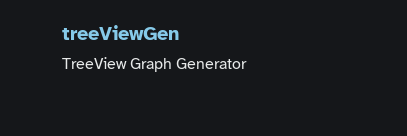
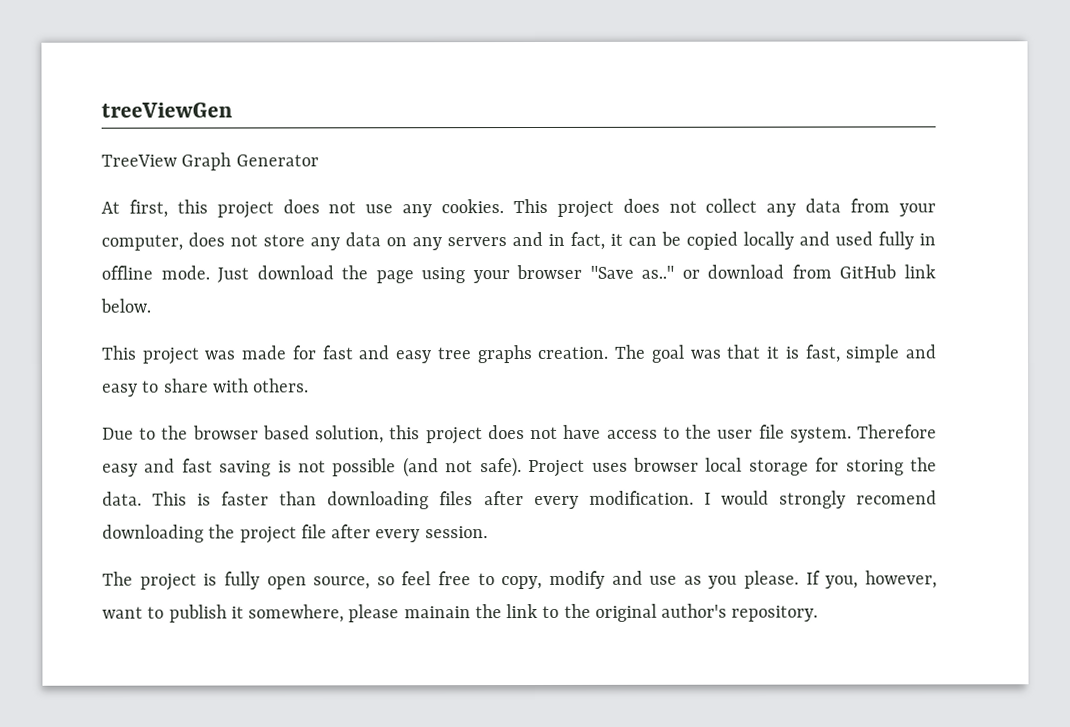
(248, 63) none -> [101,198,936,219] [101,231,936,251] [101,264,936,284] [100,298,151,313] [101,344,936,365] [102,378,310,397] [102,424,938,445] [102,457,937,478] [102,490,938,510] [102,524,488,544] [102,570,938,591] [102,603,819,623] // At first, this project does not use any cookies. This project does not collect any data from your computer, does not store any data on any servers and in fact, it can be copied locally and used fully in offline mode. Just download the page using your browser "Save as.." or download from GitHub link below. // This project was made for fast and easy tree graphs creation. The goal was that it is fast, simple and easy to share with others. // Due to the browser based solution, this project does not have access to the user file system. Therefore easy and fast saving is not possible (and not safe). Project uses browser local storage for storing the data. This is faster than downloading files after every modification. I would strongly recomend downloading the project file after every session. // The project is fully open source, so feel free to copy, modify and use as you please. If you, however, want to publish it somewhere, please mainain the link to the original author's repository.

